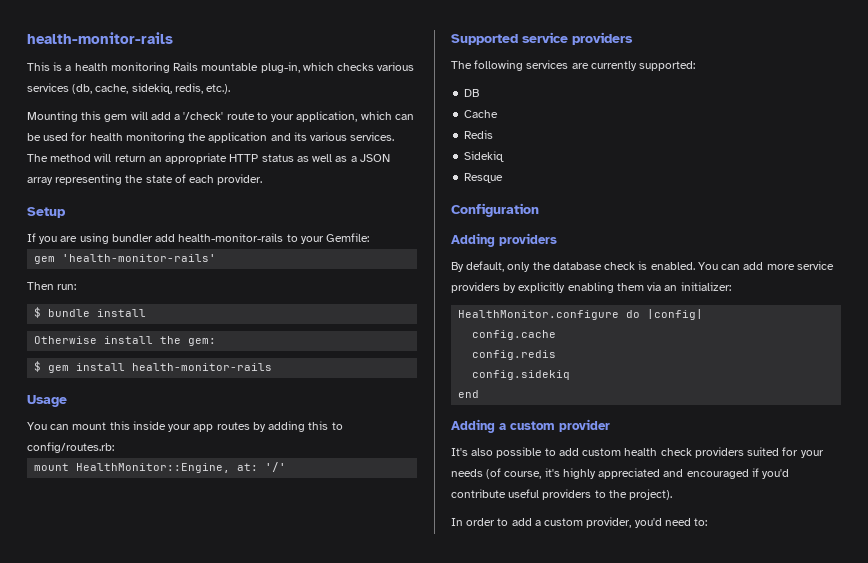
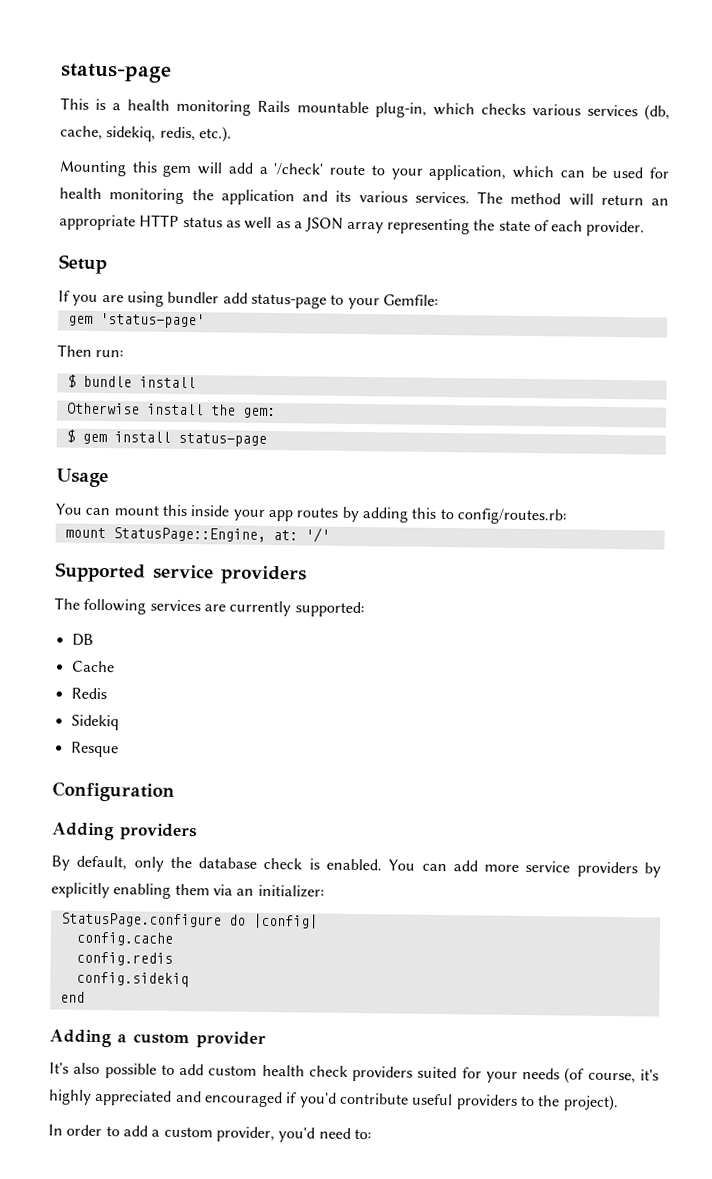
[27,32,173,44] health-monitor-rails -> [60,63,172,83] status-page
[178,233,284,242] health-monitor-rails -> [250,293,327,309] status-page
[62,254,217,262] 'health-monitor-rails' -> [99,312,205,329] 'status-page'
[132,363,273,371] health-monitor-rails -> [177,432,267,447] status-page
[76,463,231,473] HealthMonitor::Engine, -> [112,527,266,542] StatusPage::Engine,
[458,310,620,320] HealthMonitor.configure -> [60,912,222,928] StatusPage.configure

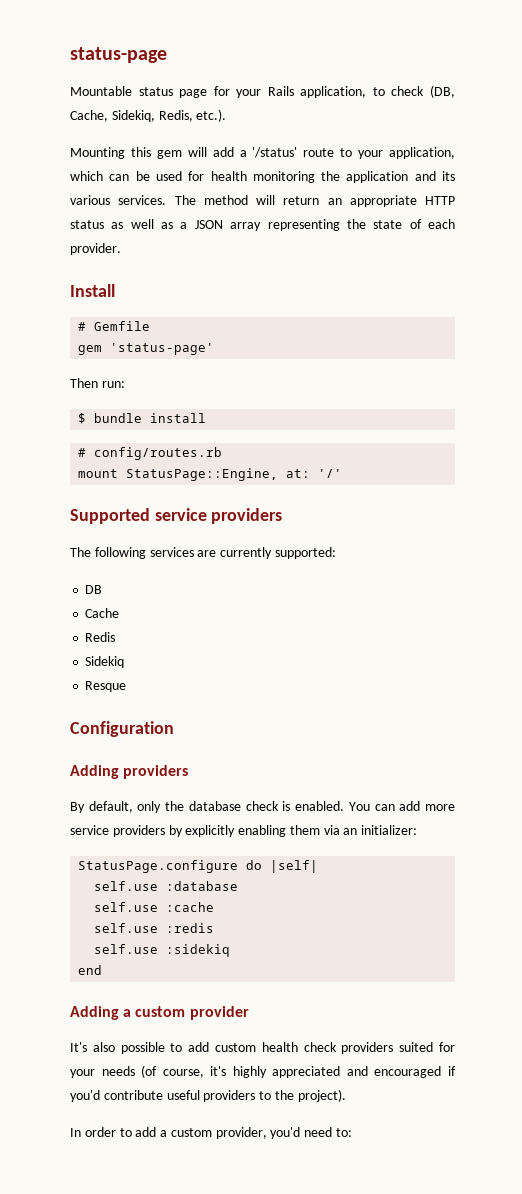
[60,63,172,83] [60,97,670,121] [60,125,196,142] status-page // This is a health monitoring Rails mountable plug-in, which checks various services (db, cache, sidekiq, redis, -> [70,47,167,63] [70,85,455,98] [70,110,193,122] status-page // Mountable status page for your Rails application, to check (DB, Cache, Sidekiq, Redis,
[273,163,324,176] '/check' -> [252,147,298,158] '/status'
[58,254,107,275] [58,290,439,310] Setup // If you are using bundler add status-page to your Gemfile: -> [70,284,115,297] [78,321,151,331] Install // # Gemfile
[66,402,276,419] [65,429,267,447] [56,468,109,488] [55,503,567,525] Otherwise install the gem: // $ gem install status-page // Usage // You can mount this inside your app routes by adding this to config/routes.rb: -> [78,447,223,460] # config/routes.rb
[252,913,318,929] [75,931,173,946] [75,951,173,966] [75,971,189,988] |config| // config.cache // config.redis // config.sidekiq -> [270,860,319,873] [94,881,239,891] [94,902,215,912] [94,923,215,933] [94,944,231,957] |self| // self.use :database // self.use :cache // self.use :redis // self.use :sidekiq

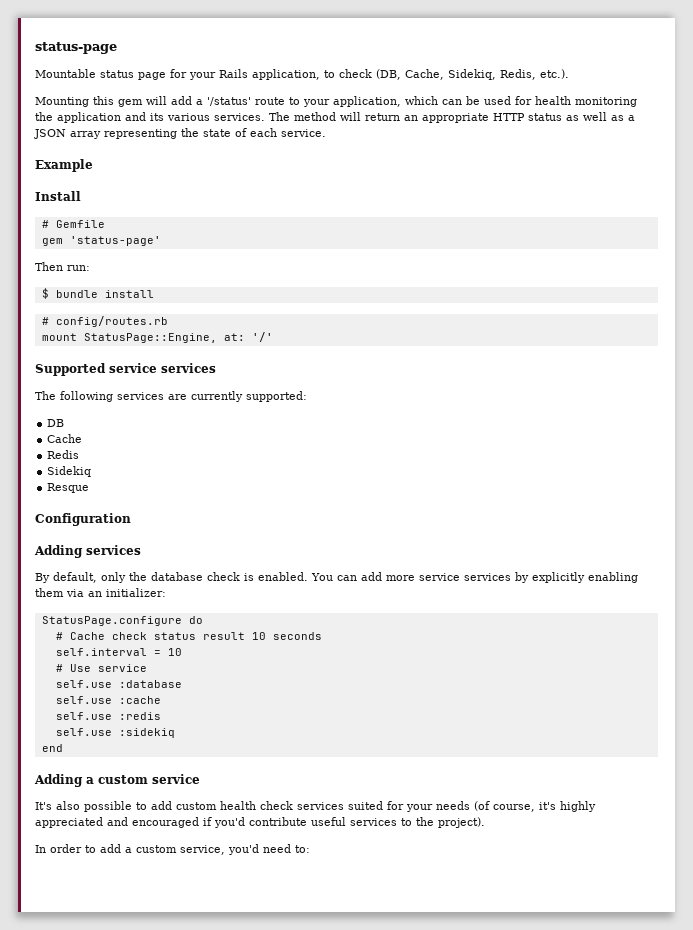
[70,243,121,255] provider. -> [281,129,326,137] [35,159,93,172] service. // Example
[211,508,283,524] providers -> [161,363,216,373] services
[123,765,189,779] providers -> [86,545,141,555] services
[112,825,165,837] providers -> [464,573,511,581] services
[270,860,319,873] |self| -> [55,632,322,640] [55,648,182,656] [55,664,147,672] // # Cache check status result 10 seconds // self.interval = 10 // # Use service
[189,1006,249,1020] provider -> [152,774,200,784] service
[341,1042,394,1054] providers -> [297,802,344,810] services
[203,1090,256,1102] providers -> [350,818,397,826] services
[215,1127,267,1139] provider, -> [180,845,225,855] service,

